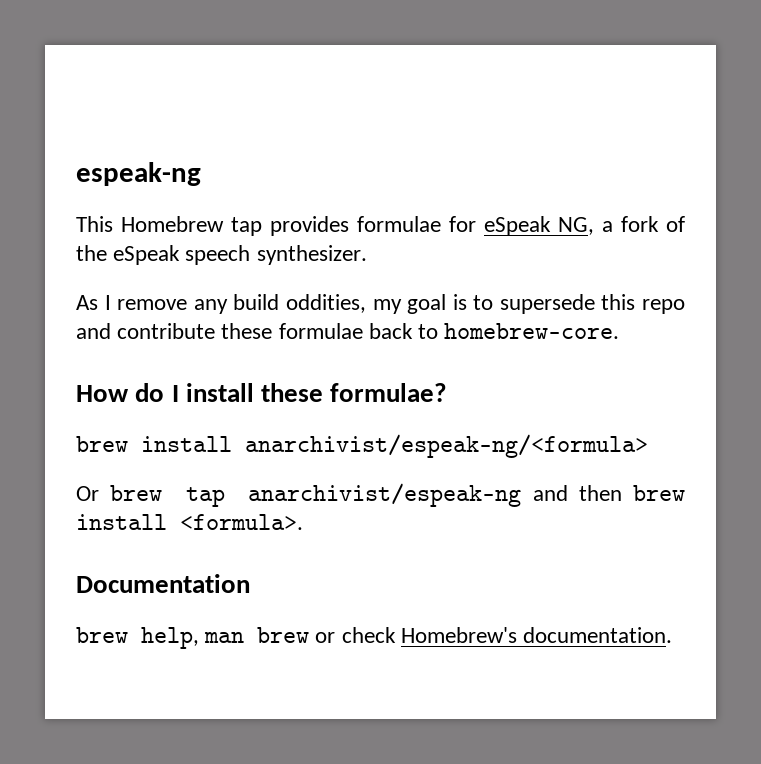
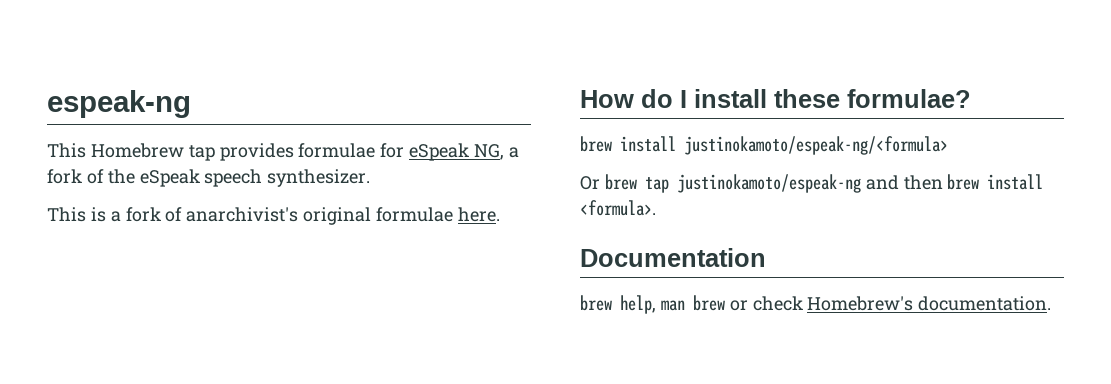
[76,294,685,314] [76,323,620,339] As I remove any build oddities, my goal is to supersede this repo and contribute these formulae back to homebrew-core. -> [47,207,500,225] This is a fork of anarchivist's original formulae here.
[245,434,648,458] anarchivist/espeak-ng/<formula> -> [684,136,948,155] justinokamoto/espeak-ng/<formula>
[248,483,522,507] anarchivist/espeak-ng -> [676,174,861,193] justinokamoto/espeak-ng

